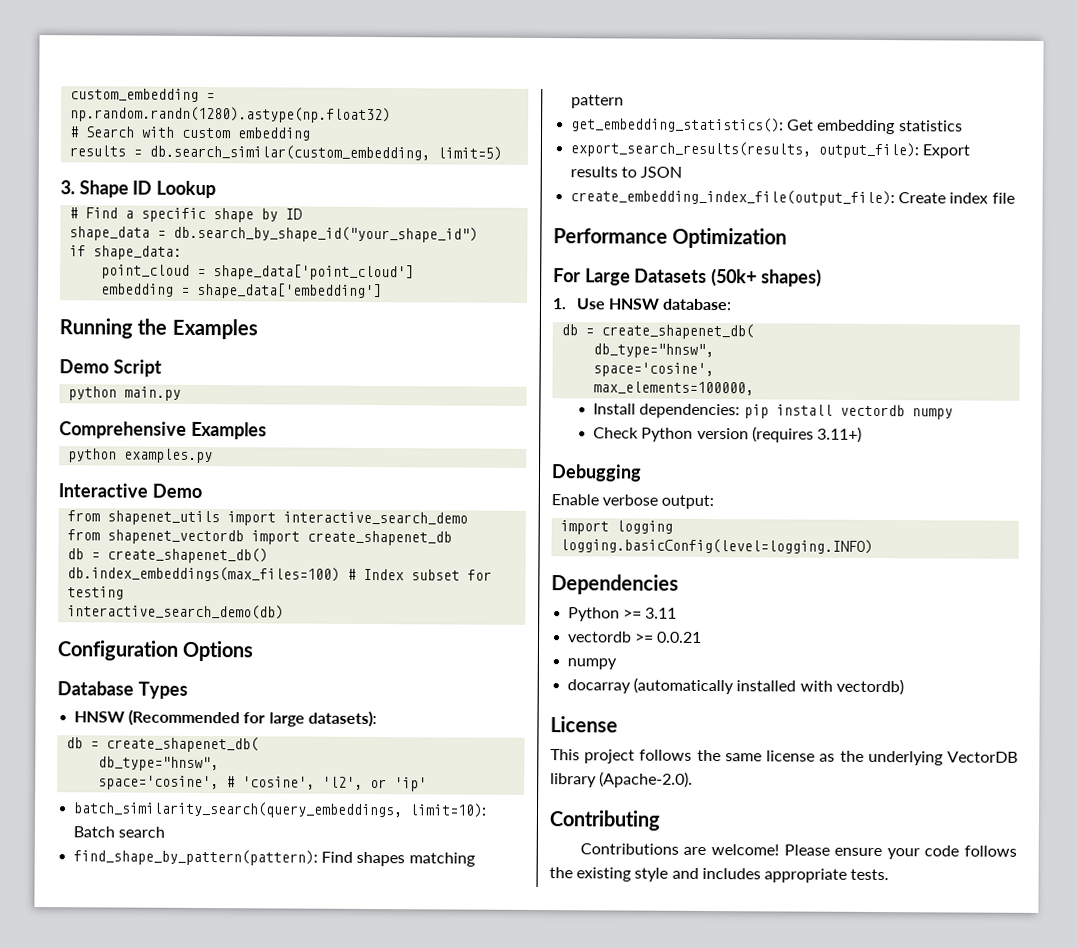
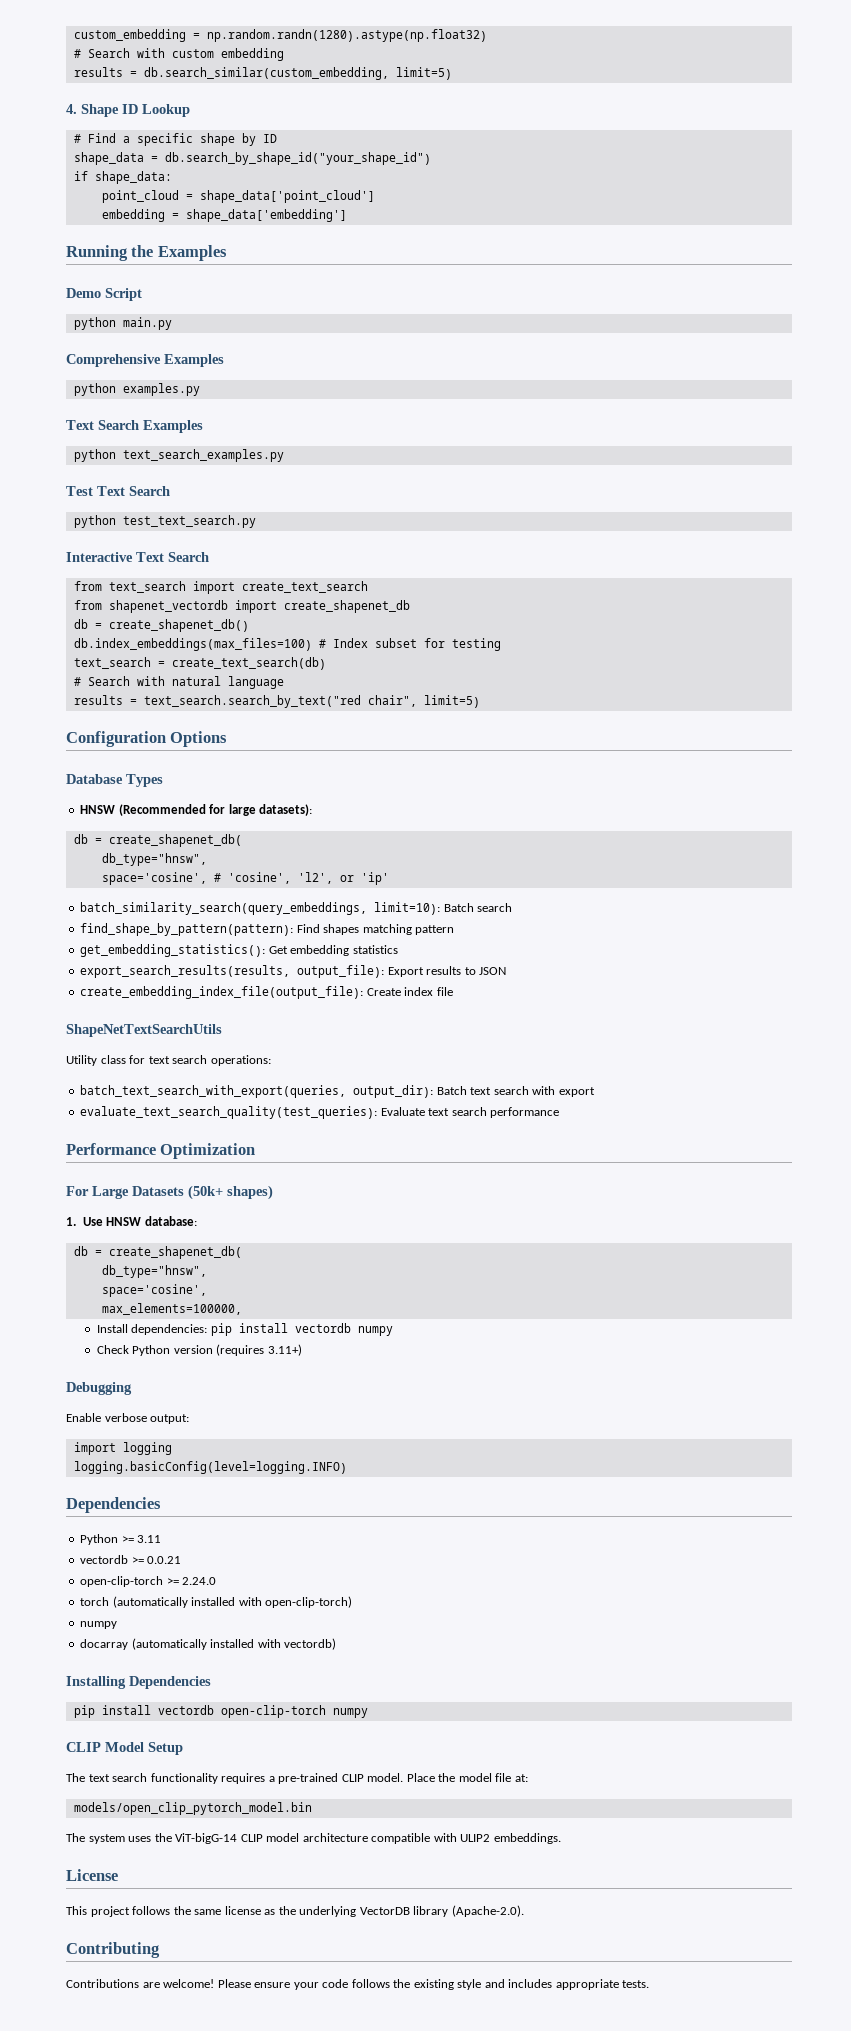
[60,180,75,195] 3. -> [66,104,77,114] 4.
(214, 456) none -> [66,420,203,433] [73,449,284,462] [66,486,170,496] [73,515,256,528] // Text Search Examples // python text_search_examples.py // Test Text Search // python test_text_search.py
[151,483,202,498] [67,510,469,526] Demo // from shapenet_utils import interactive_search_demo -> [136,552,209,562] [73,581,368,594] Text Search // from text_search import create_text_search
[67,604,285,620] interactive_search_demo(db) -> [73,657,326,670] [73,676,284,689] [73,695,480,708] text_search = create_text_search(db) // # Search with natural language // results = text_search.search_by_text("red chair", limit=5)
(1015, 198) none -> [66,1024,222,1037] [66,1055,271,1066] [80,1085,595,1098] [80,1106,560,1119] // ShapeNetTextSearchUtils // Utility class for text search operations: // batch_text_search_with_export(queries, output_dir): Batch text search with export // evaluate_text_search_quality(test_queries): Evaluate text search performance
(703, 637) none -> [80,1576,217,1587] [80,1596,353,1608] // open-clip-torch >= 2.24.0 // torch (automatically installed with open-clip-torch)
(904, 687) none -> [66,1676,211,1689] [73,1705,368,1718] [66,1742,183,1755] [66,1773,528,1784] [73,1802,312,1815] [66,1833,561,1844] // Installing Dependencies // pip install vectordb open-clip-torch numpy // CLIP Model Setup // The text search functionality requires a pre-trained CLIP model. Place the model file at: // models/open_clip_pytorch_model.bin // The system uses the ViT-bigG-14 CLIP model architecture compatible with ULIP2 embeddings.

